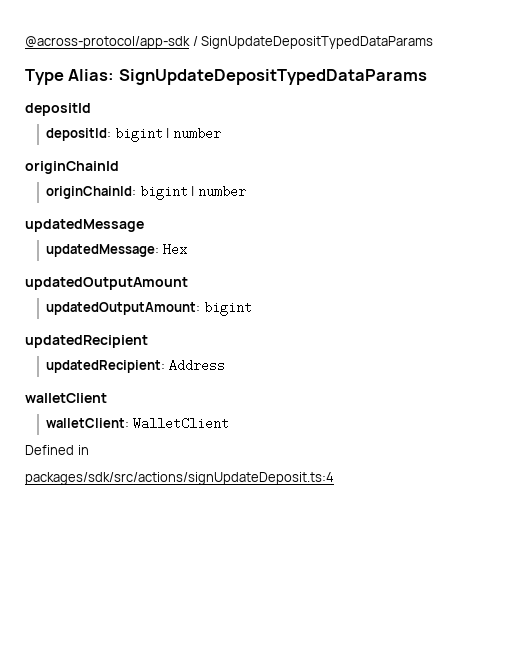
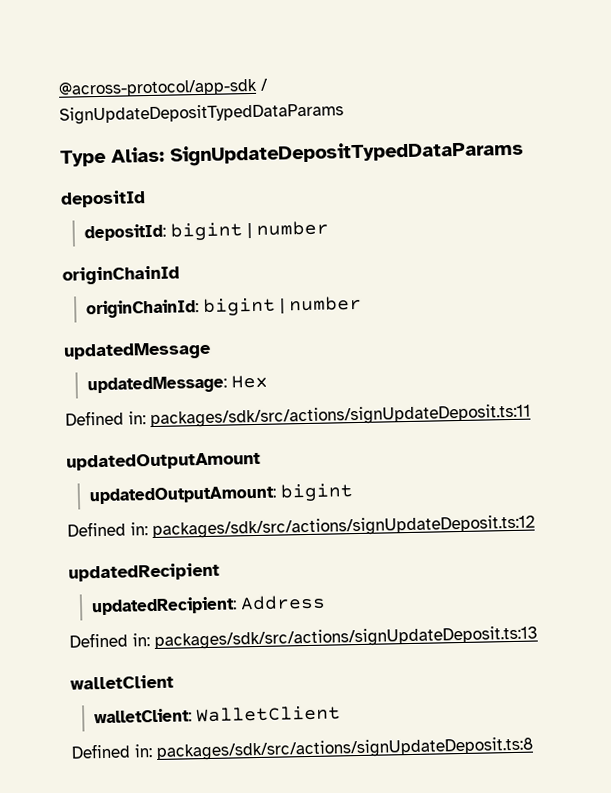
(187, 249) none -> [65,403,531,429] // Defined in: packages/sdk/src/actions/signUpdateDeposit.ts:11
(252, 308) none -> [67,514,535,540] // Defined in: packages/sdk/src/actions/signUpdateDeposit.ts:12
(225, 365) none -> [69,625,538,650] // Defined in: packages/sdk/src/actions/signUpdateDeposit.ts:13
[77,445,89,455] [25,472,334,485] in // packages/sdk/src/actions/signUpdateDeposit.ts:4 -> [134,736,534,761] in: packages/sdk/src/actions/signUpdateDeposit.ts:8

